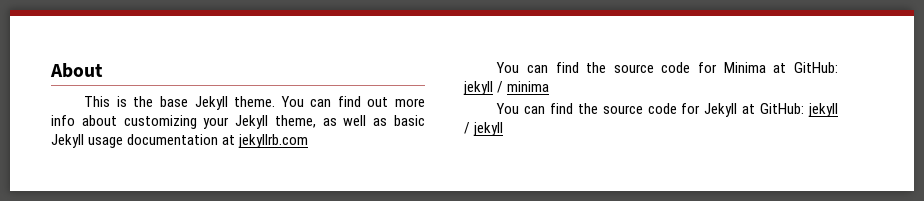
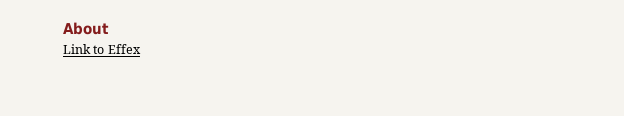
[84,96,425,110] [51,115,425,129] [51,134,309,148] [496,62,838,73] [463,81,550,95] [496,103,838,117] [464,122,504,136] This is the base Jekyll theme. You can find out more info about customizing your Jekyll theme, as well as basic Jekyll usage documentation at jekyllrb.com // You can find the source code for Minima at GitHub: jekyll / minima // You can find the source code for Jekyll at GitHub: jekyll / jekyll -> [63,44,141,54] Link to Effex

